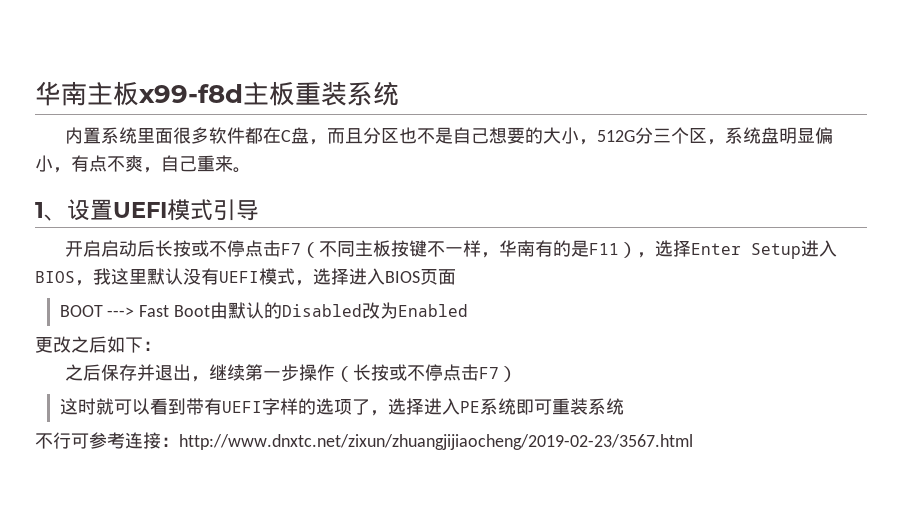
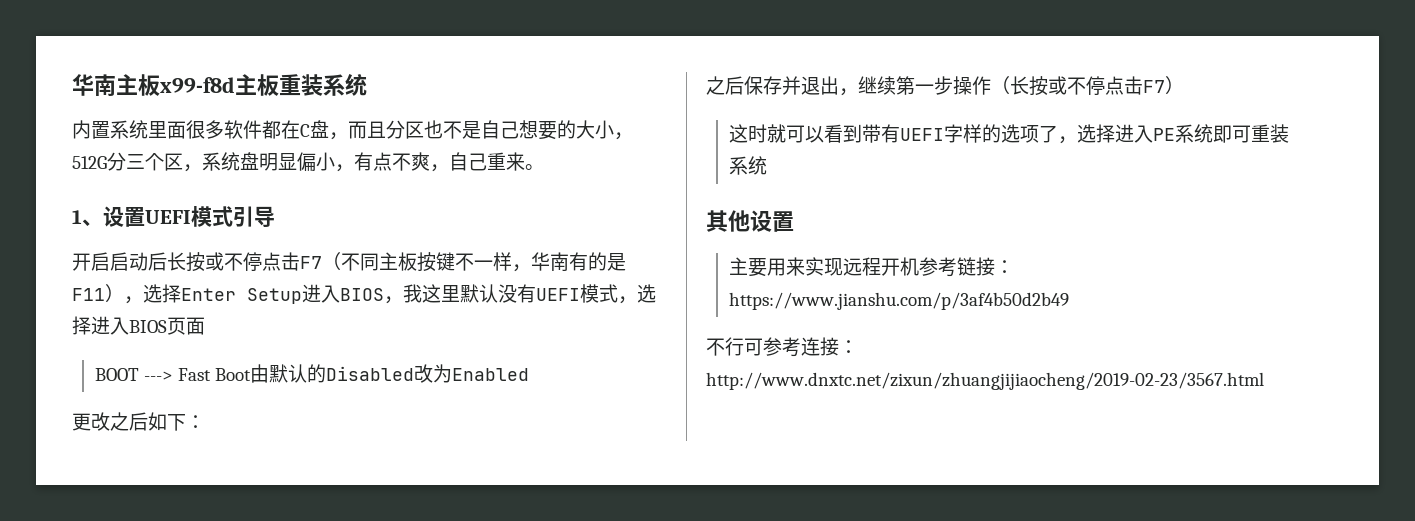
(624, 406) none -> [706,210,794,232] [728,257,1014,277] [728,292,1069,310] // 其他设置 // 主要用来实现远程开机参考链接：https://www.jianshu.com/p/3af4b50d2b49

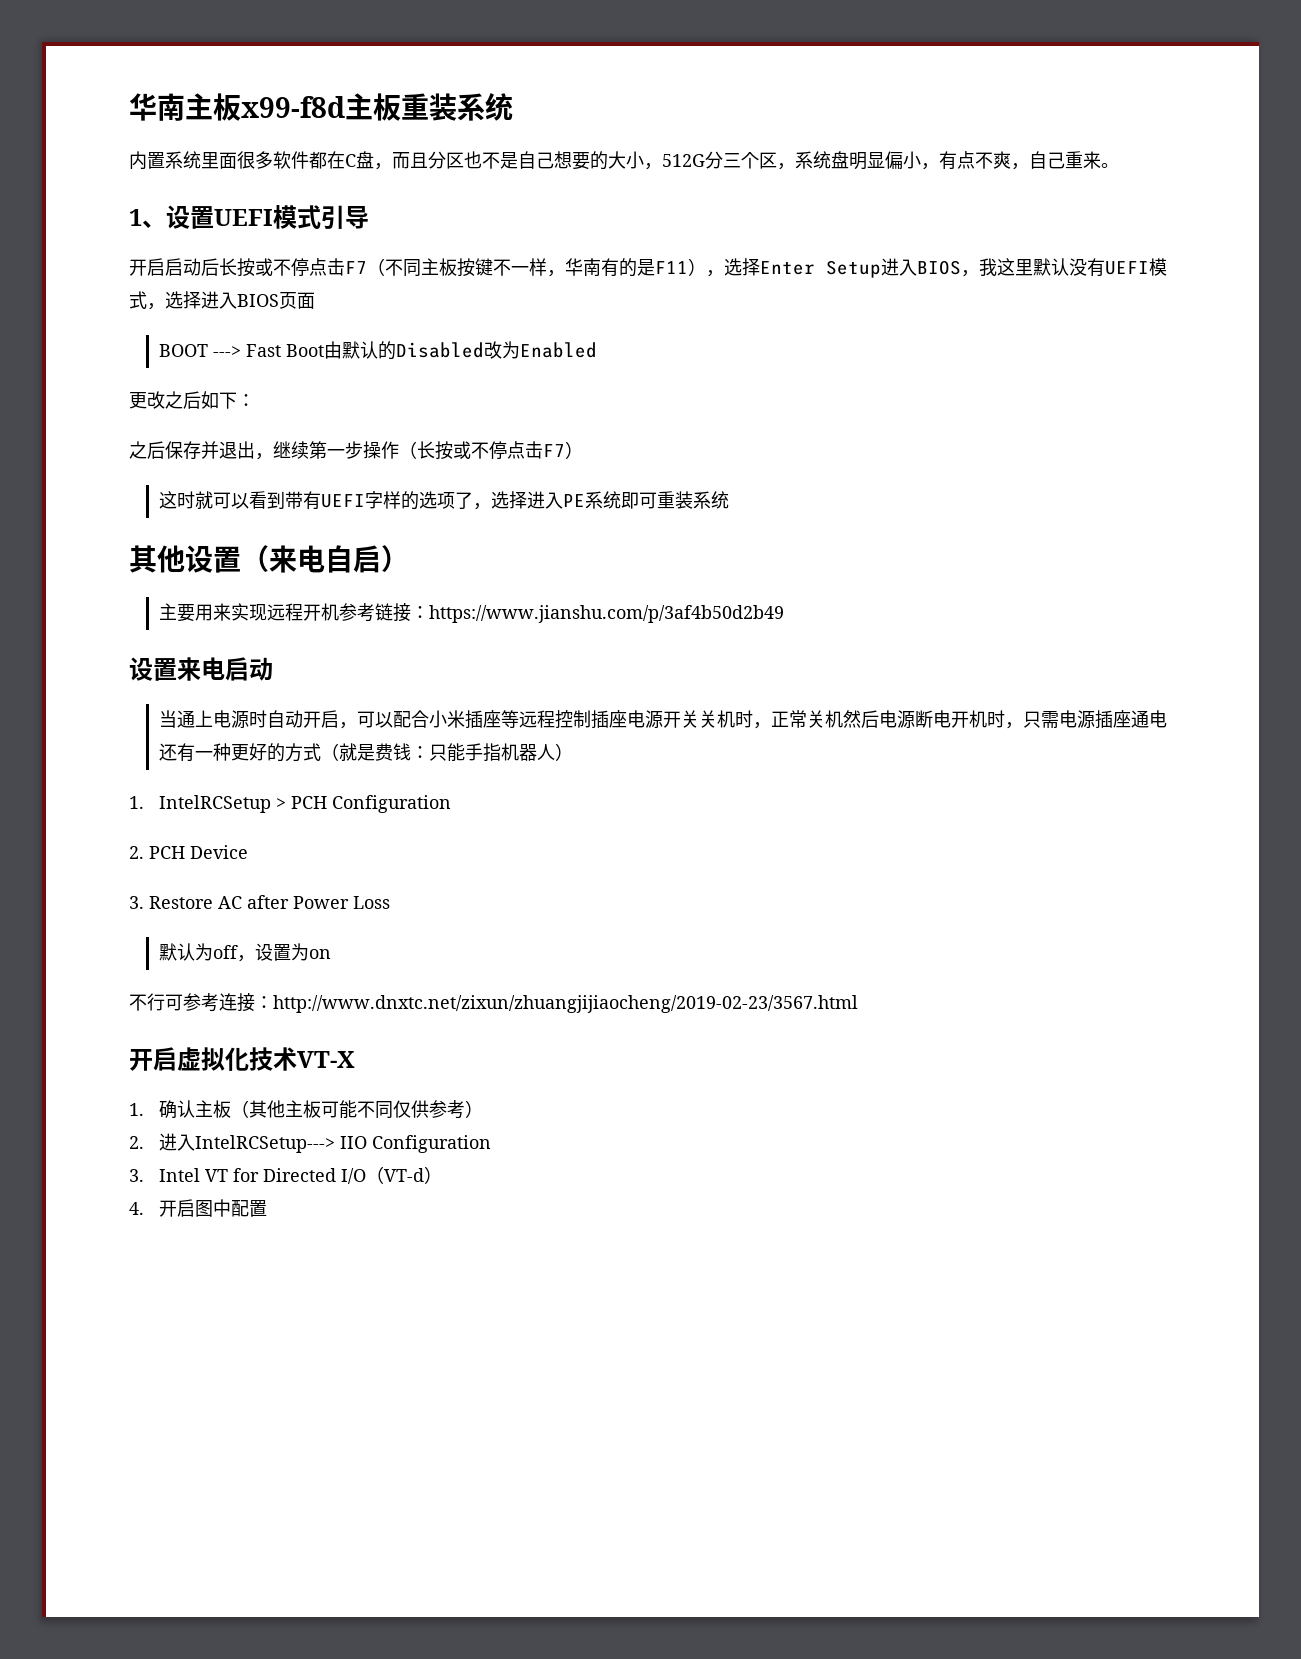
(794, 221) none -> [241,545,409,573] （来电自启）
(1069, 301) none -> [129,657,273,681] [158,710,1167,729] [158,743,573,762] [129,795,451,813] [129,845,248,859] [129,895,390,909] [158,943,331,962] // 设置来电启动 // 当通上电源时自动开启，可以配合小米插座等远程控制插座电源开关关机时，正常关机然后电源断电开机时，只需电源插座通电还有一种更好的方式（就是费钱：只能手指机器人） // 1. IntelRCSetup > PCH Configuration // 2. PCH Device // 3. Restore AC after Power Loss // 默认为off，设置为on
(1264, 381) none -> [129,1047,355,1071] [129,1100,483,1119] [129,1133,491,1153] [129,1166,442,1184] [129,1199,267,1217] // 开启虚拟化技术VT-X // 1.确认主板（其他主板可能不同仅供参考） // 2.进入IntelRCSetup---> IIO Configuration // 3. Intel VT for Directed I/O（VT-d） // 4.开启图中配置

